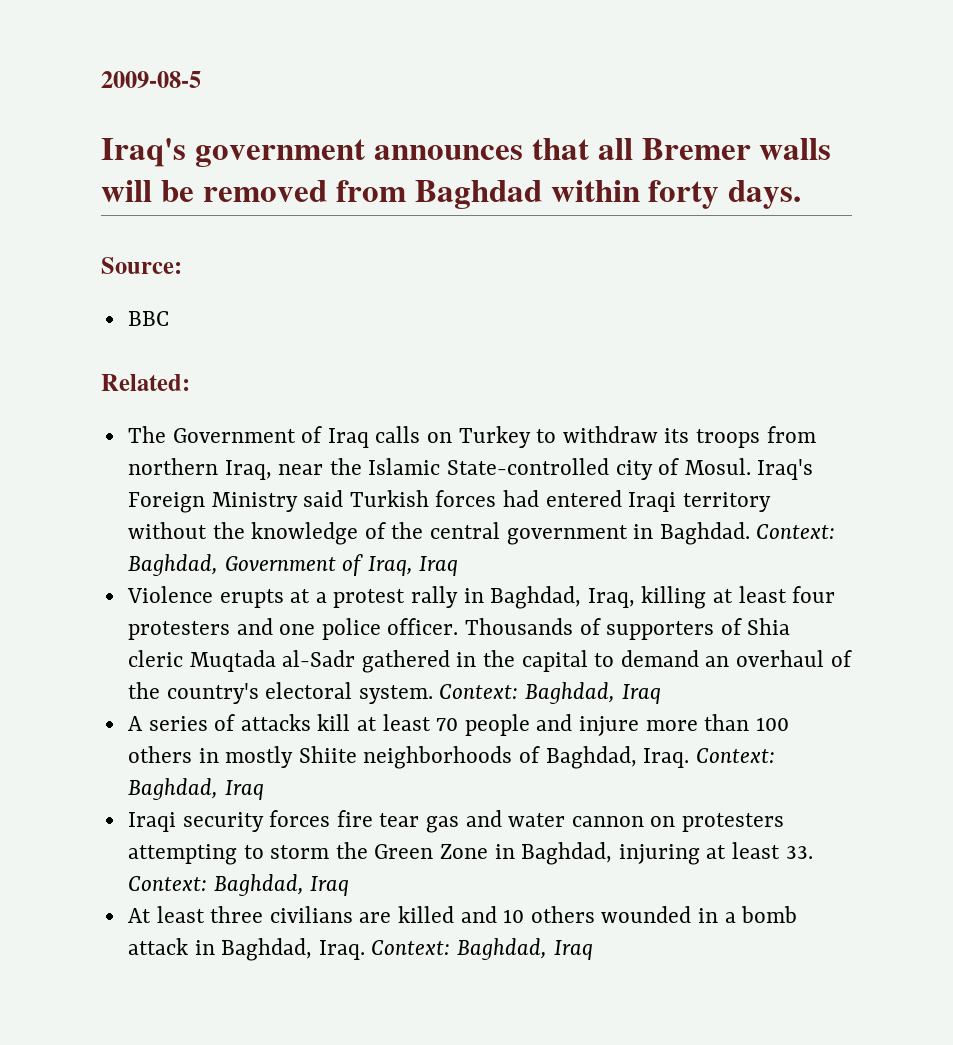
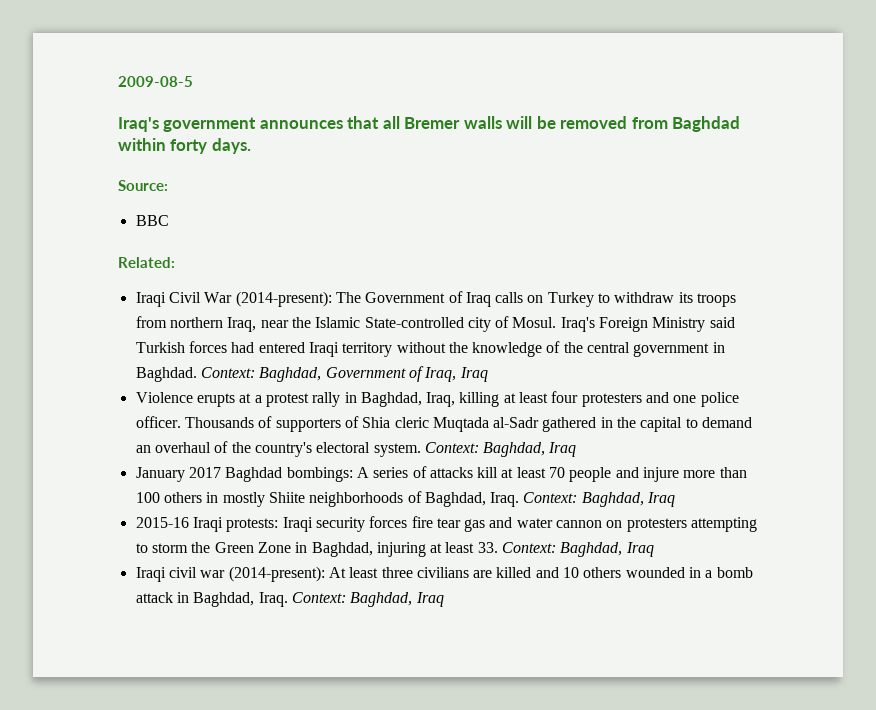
(190, 382) none -> [135,291,332,307] Iraqi Civil War (2014-present):
(661, 694) none -> [135,467,353,482] January 2017 Baghdad bombings:
(264, 790) none -> [135,517,279,532] 2015-16 Iraqi protests:
(350, 886) none -> [135,566,325,582] Iraqi civil war (2014-present):

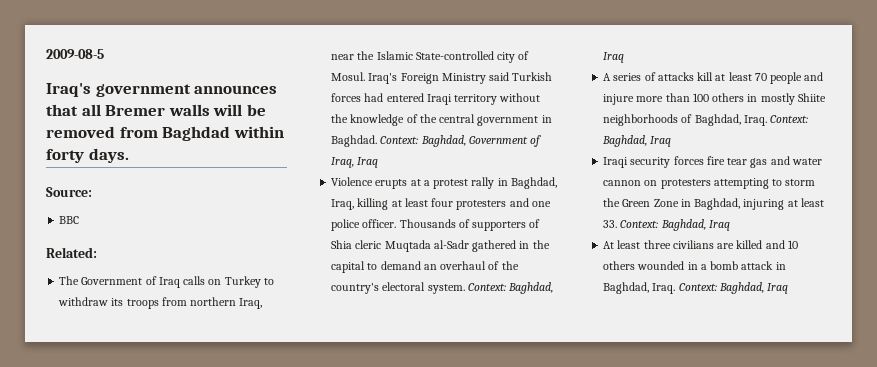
[135,291,332,307] Iraqi Civil War (2014-present): -> (97, 252) none
[135,467,353,482] January 2017 Baghdad bombings: -> (625, 57) none
[135,517,279,532] 2015-16 Iraqi protests: -> (672, 141) none
[135,566,325,582] Iraqi civil war (2014-present): -> (730, 225) none

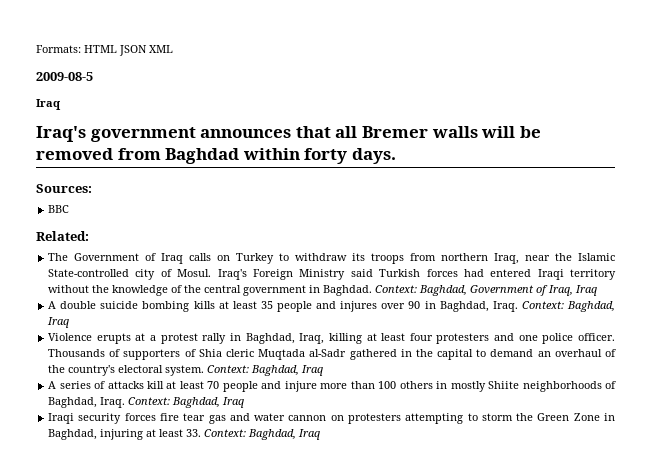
(46, 54) none -> [36,45,173,56] Formats: HTML JSON XML //
(104, 54) none -> [36,99,61,110] // Iraq
[46,187,92,197] Source: -> [36,184,92,193] Sources:
(379, 162) none -> [48,301,616,312] [47,317,70,328] // A double suicide bombing kills at least 35 people and injures over 90 in Baghdad, Iraq. Context: Baghdad, Iraq
[603,240,798,249] [603,261,786,270] [603,282,789,294] // At least three civilians are killed and 10 others wounded in a bomb attack in Baghdad, Iraq. Context: Baghdad, Iraq -> (321, 434) none

